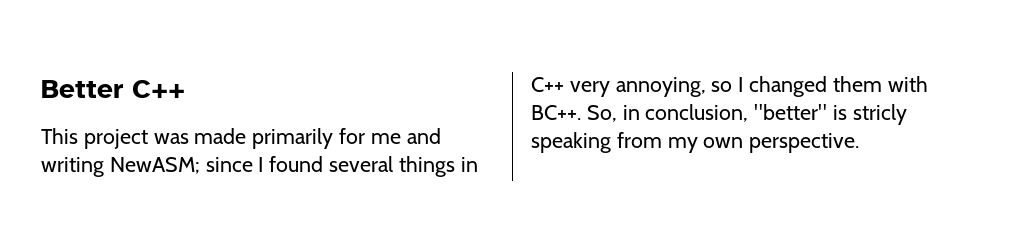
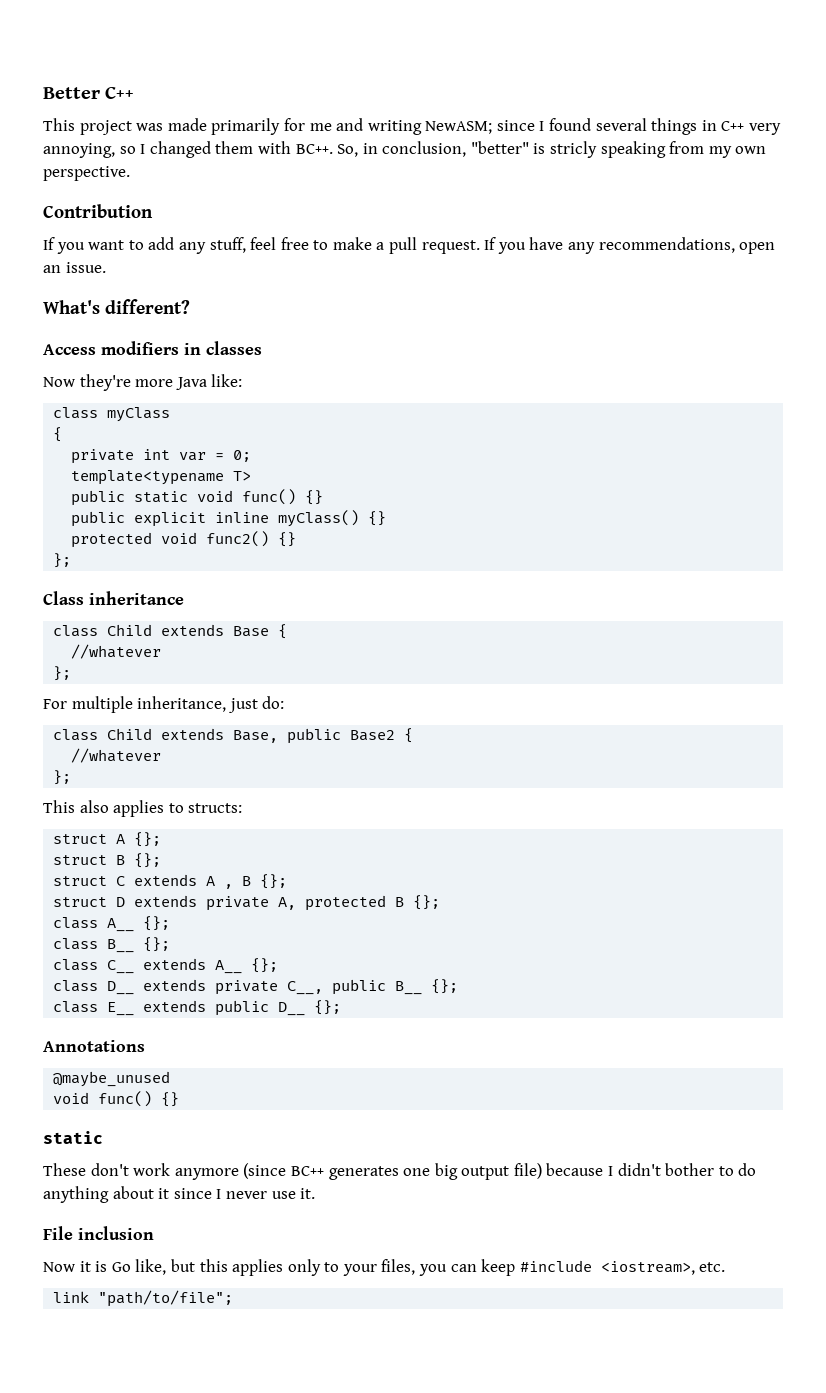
(860, 143) none -> [43,204,153,218] [43,237,776,254] [43,262,106,273] [43,299,190,314] [43,341,262,355] [43,374,243,391] [53,407,171,422] [53,427,63,442] [71,449,252,464] [71,470,252,485] [71,489,324,506] [71,510,387,527] [71,531,297,548] [53,553,72,568] [43,591,184,605] [53,624,288,639] [71,644,162,659] [53,666,72,681] [43,696,285,713] [53,728,414,744] [71,748,162,763] [53,770,72,785] [43,800,243,817] [53,832,162,847] [53,853,162,868] [53,874,288,889] [53,895,441,911] [53,916,171,932] [53,937,171,953] [53,958,279,974] [53,979,459,995] [53,1000,342,1016] [43,1040,145,1052] [53,1071,171,1087] [53,1091,180,1107] [43,1131,103,1144] [43,1163,757,1180] [43,1186,316,1203] [43,1226,154,1240] [43,1259,726,1276] [53,1290,234,1307] // Contribution // If you want to add any stuff, feel free to make a pull request. If you have any recommendations, open an issue. // What's different? // Access modifiers in classes // Now they're more Java like: // class myClass // { // private int var = 0; // template<typename T> // public static void func() {} // public explicit inline myClass() {} // protected void func2() {} // }; // Class inheritance // class Child extends Base { // //whatever // }; // For multiple inheritance, just do: // class Child extends Base, public Base2 { // //whatever // }; // This also applies to structs: // struct A {}; // struct B {}; // struct C extends A , B {}; // struct D extends private A, protected B {}; // class A__ {}; // class B__ {}; // class C__ extends A__ {}; // class D__ extends private C__, public B__ {}; // class E__ extends public D__ {}; // Annotations // @maybe_unused // void func() {} // static // These don't work anymore (since BC++ generates one big output file) because I didn't bother to do anything about it since I never use it. // File inclusion // Now it is Go like, but this applies only to your files, you can keep #include <iostream>, etc. // link "path/to/file";

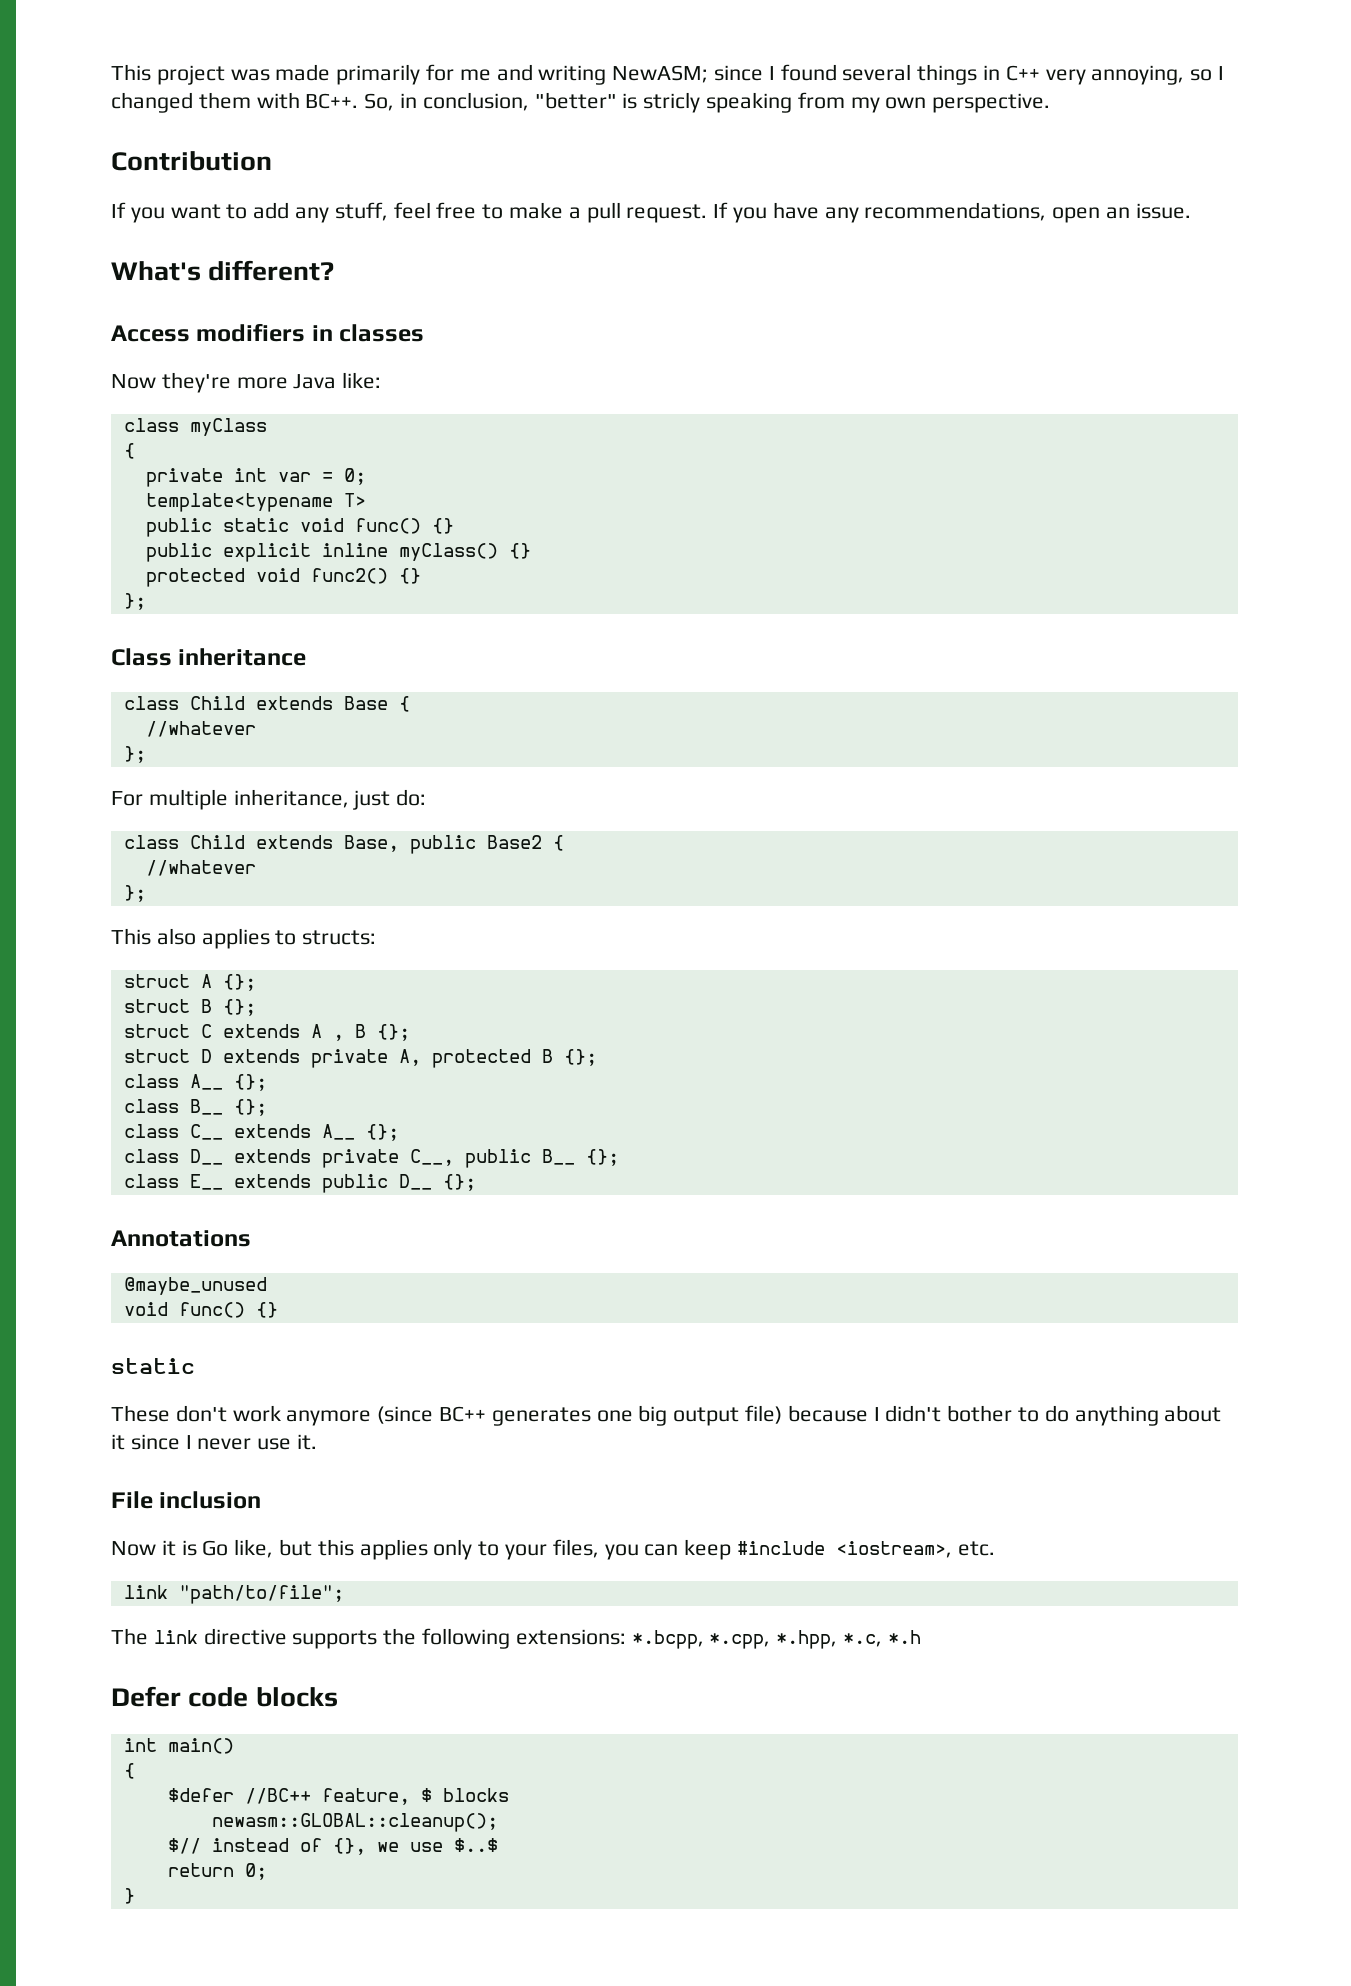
[43,86,135,99] Better C++ // -> (111, 72) none
(234, 1298) none -> [111,1628,921,1649] [111,1686,338,1707] [123,1738,234,1754] [123,1763,135,1779] [167,1788,509,1805] [211,1813,498,1832] [167,1838,498,1855] [167,1863,267,1880] [123,1888,135,1904] // The link directive supports the following extensions: *.bcpp, *.cpp, *.hpp, *.c, *.h // Defer code blocks // int main() // { // $defer //BC++ feature, $ blocks // newasm::GLOBAL::cleanup(); // $// instead of {}, we use $..$ // return 0; // }

